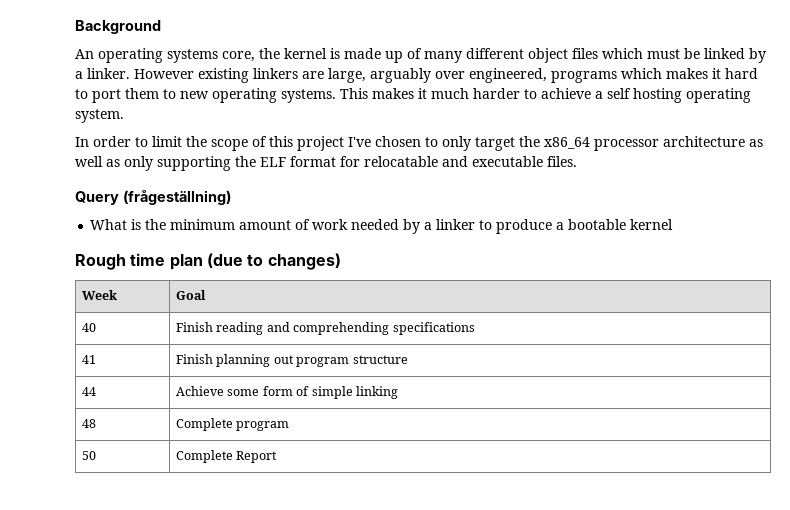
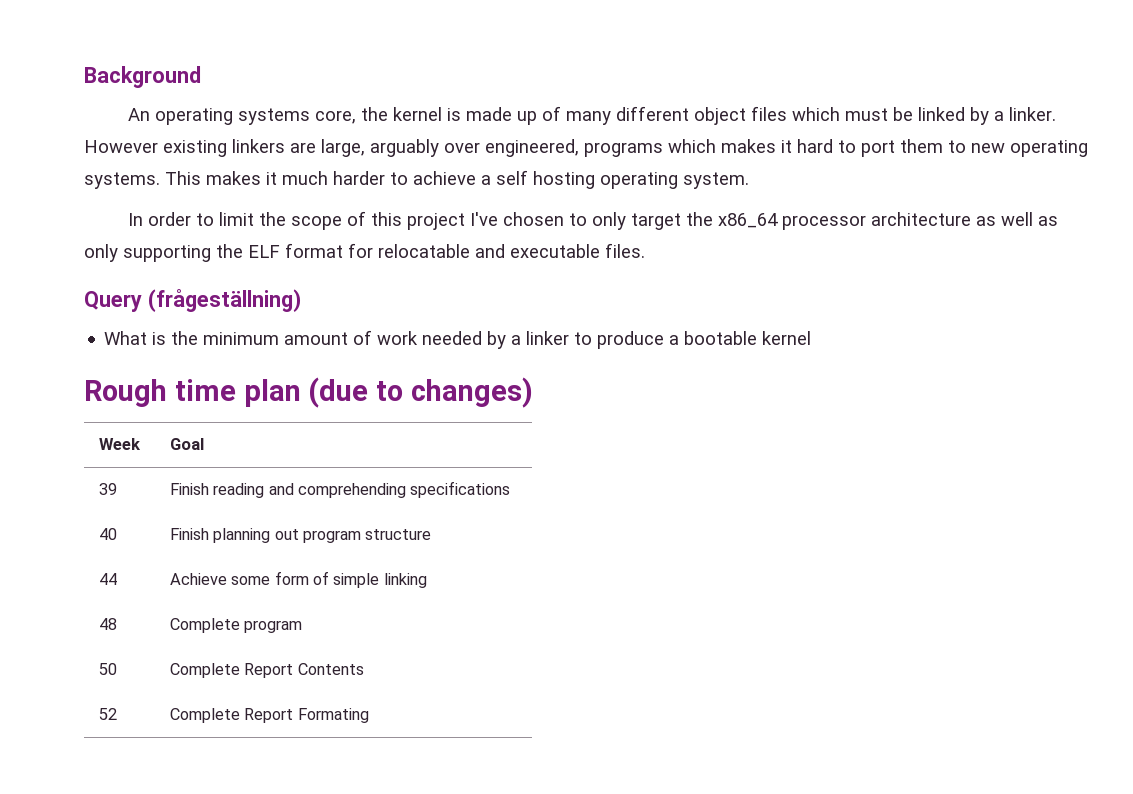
[82,323,97,332] 40 -> [98,483,117,495] 39
[82,355,97,364] 41 -> [98,528,117,540] 40
(278, 457) none -> [297,663,364,675] [98,708,117,720] [169,708,369,723] Contents // 52 | Complete Report Formating

